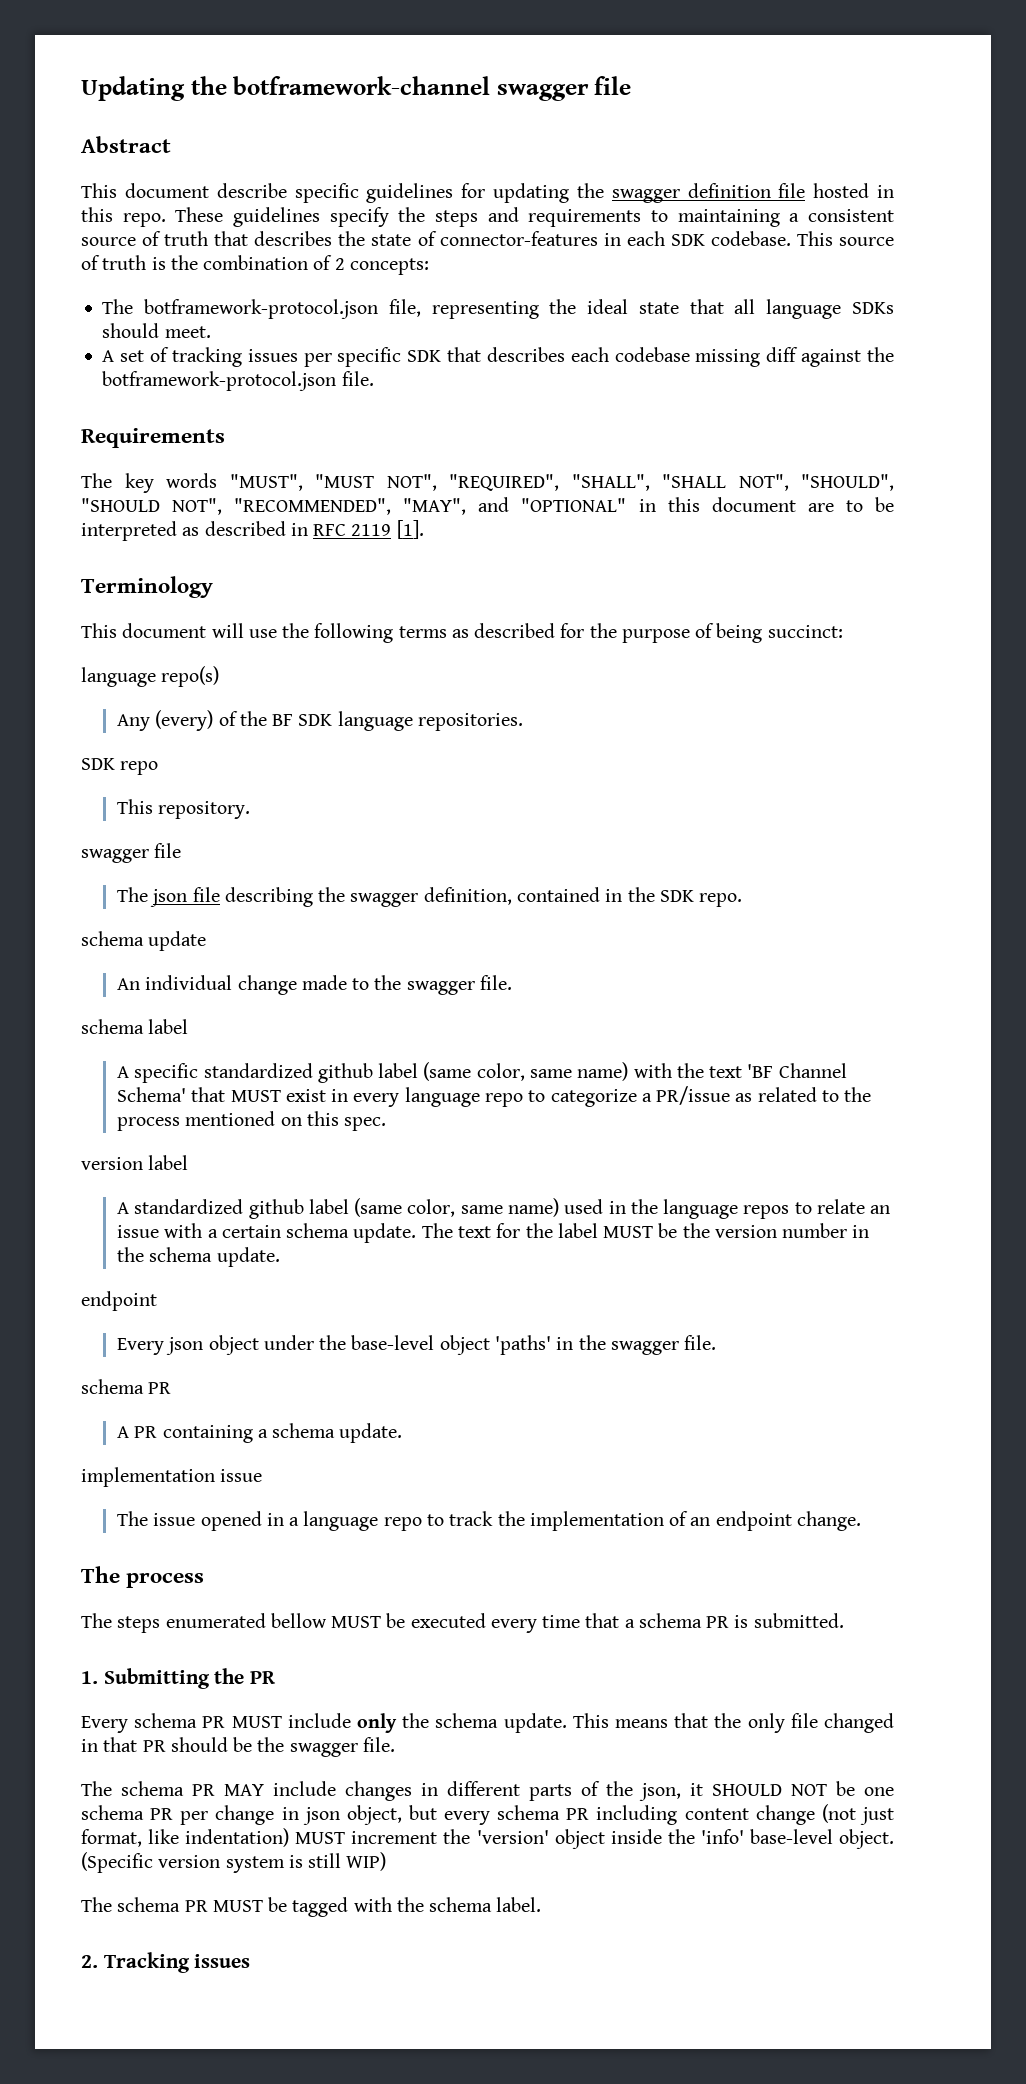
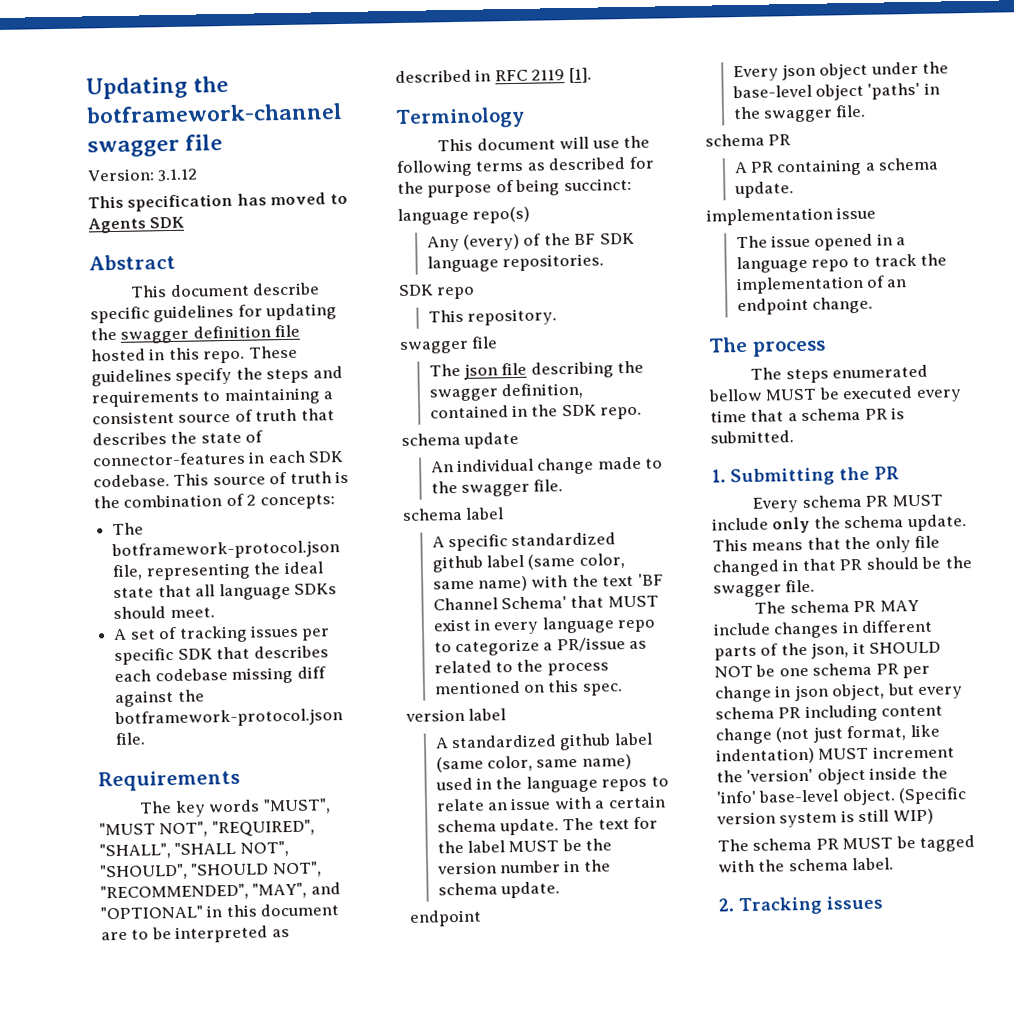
(632, 85) none -> [87,168,199,182] [88,192,348,212] [88,216,185,234] // Version: 3.1.12 // This specification has moved to Agents SDK

